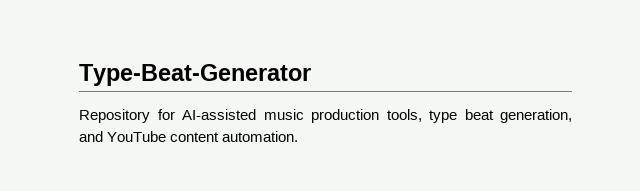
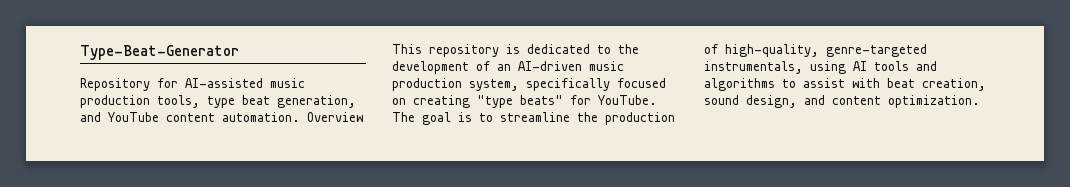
(299, 136) none -> [307,112,363,122] [392,44,639,57] [392,61,624,74] [392,78,666,91] [392,95,657,108] [392,112,675,125] [704,44,927,57] [704,61,937,74] [704,78,986,91] [704,95,980,108] Overview This repository is dedicated to the development of an AI-driven music production system, specifically focused on creating "type beats" for YouTube. The goal is to streamline the production of high-quality, genre-targeted instrumentals, using AI tools and algorithms to assist with beat creation, sound design, and content optimization.

